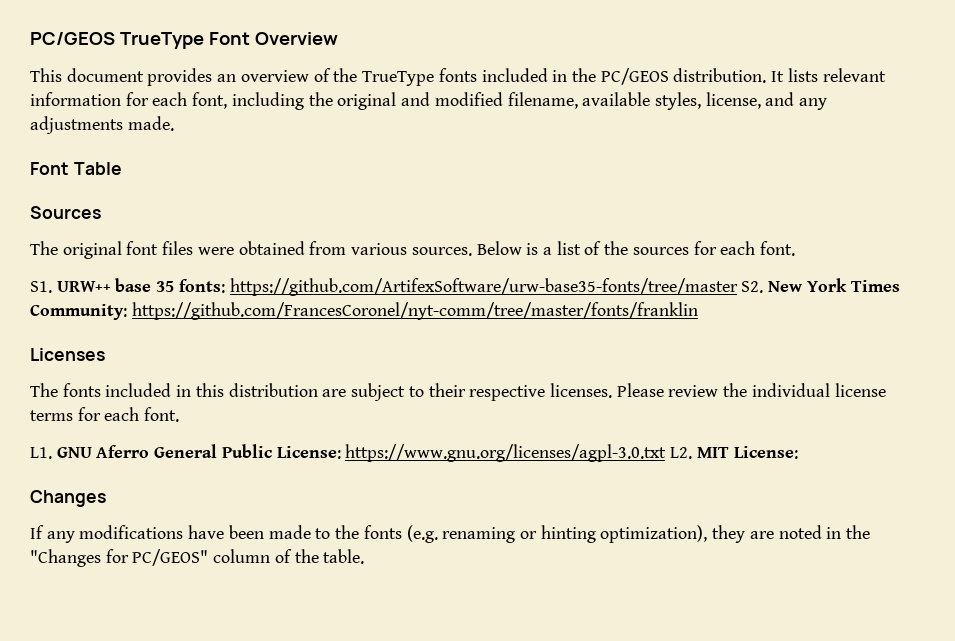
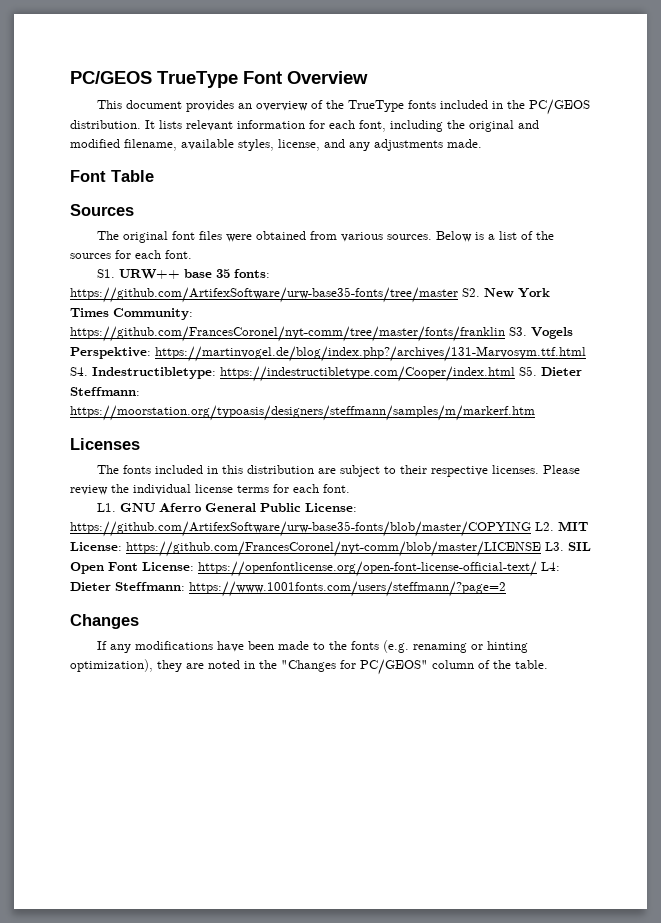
(698, 311) none -> [509,327,573,339] [70,346,586,362] [70,366,582,382] [70,387,140,396] [70,405,535,421] S3. Vogels Perspektive: https://martinvogel.de/blog/index.php?/archives/131-Marvosym.ttf.html S4. Indestructibletype: https://indestructibletype.com/Cooper/index.html S5. Dieter Steffmann: https://moorstation.org/typoasis/designers/steffmann/samples/m/markerf.htm
[345,444,667,462] https://www.gnu.org/licenses/agpl-3.0.txt -> [70,521,531,537] https://github.com/ArtifexSoftware/urw-base35-fonts/blob/master/COPYING
(798, 452) none -> [126,541,591,557] [70,561,560,577] [70,581,506,597] https://github.com/FrancesCoronel/nyt-comm/blob/master/LICENSE L3. SIL Open Font License: https://openfontlicense.org/open-font-license-official-text/ L4: Dieter Steffmann: https://www.1001fonts.com/users/steffmann/?page=2

